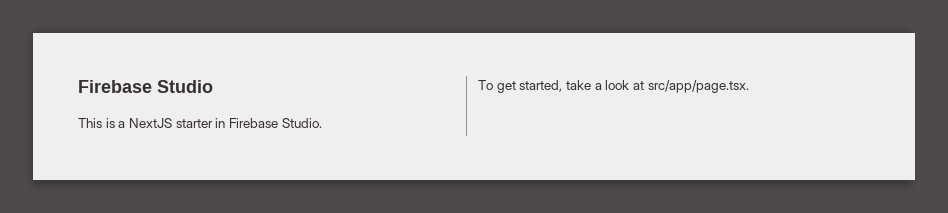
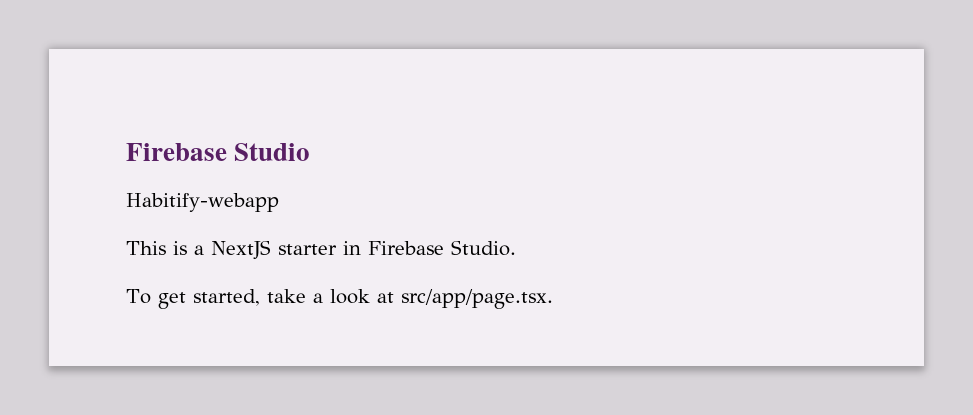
(213, 86) none -> [126,193,279,212] // Habitify-webapp

